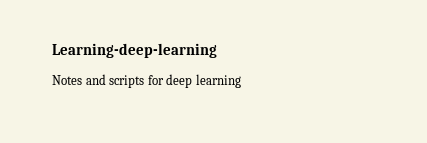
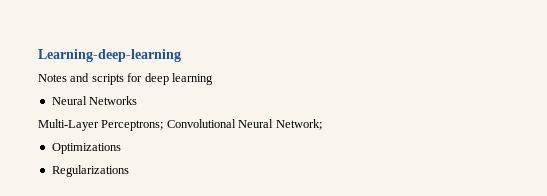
(241, 81) none -> [51,96,138,105] [38,119,322,131] [51,143,121,154] [51,165,129,177] // Neural Networks // Multi-Layer Perceptrons; Convolutional Neural Network; // Optimizations // Regularizations

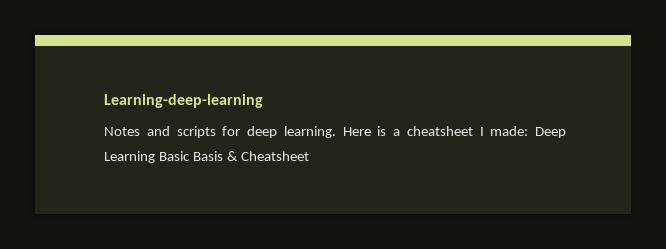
[171,73,213,85] [51,96,138,105] [38,119,322,131] [51,143,121,154] [51,165,129,177] learning // Neural Networks // Multi-Layer Perceptrons; Convolutional Neural Network; // Optimizations // Regularizations -> [283,126,566,138] [104,151,309,163] learning. Here is a cheatsheet I made: Deep Learning Basic Basis & Cheatsheet

